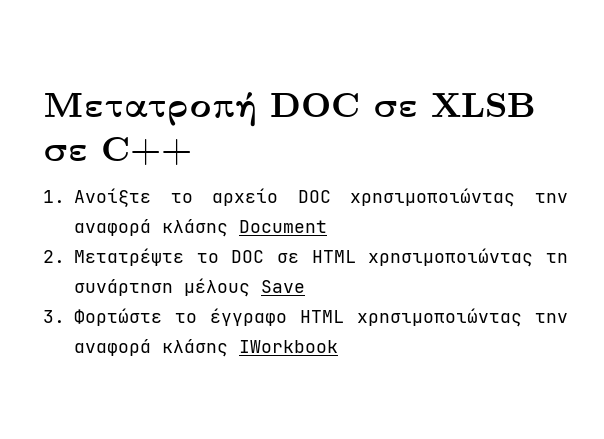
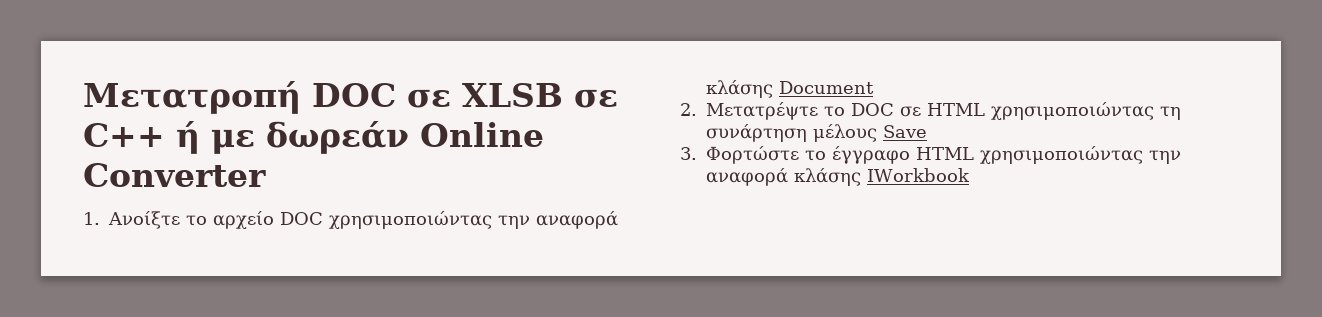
(192, 151) none -> [176,121,544,154] [83,163,266,187] ή με δωρεάν Online Converter

